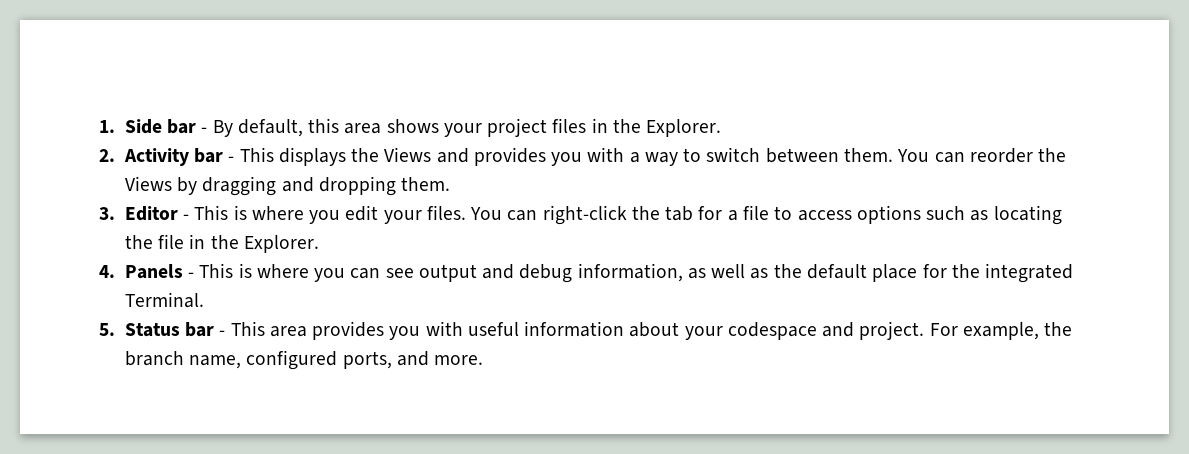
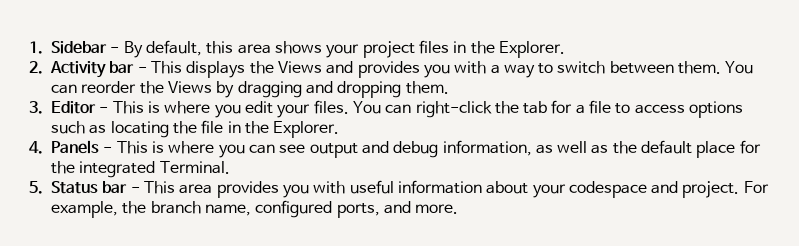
[124,119,197,134] Side bar -> [51,41,107,54] Sidebar

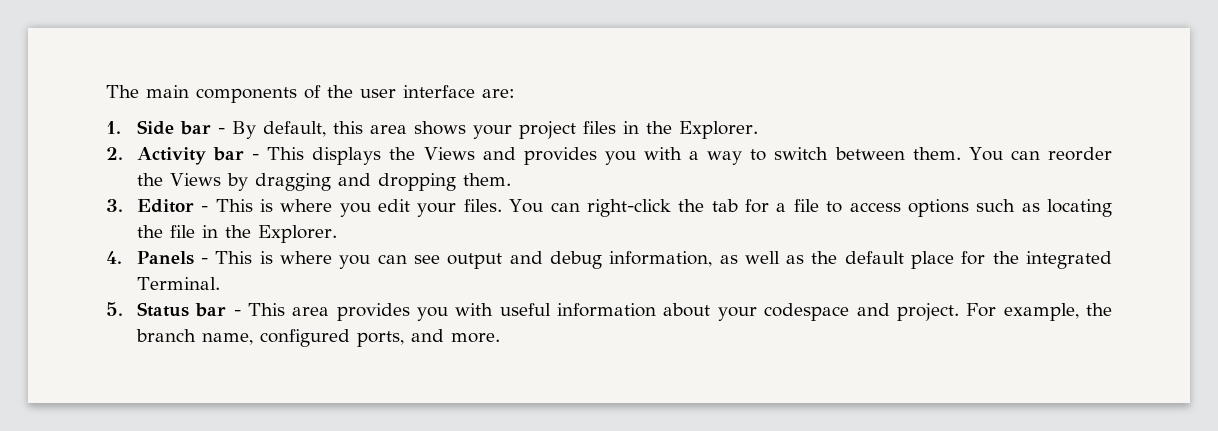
[29,41,107,54] 1. Sidebar -> [106,85,515,103] [106,120,211,135] The main components of the user interface are: // 1. Side bar

